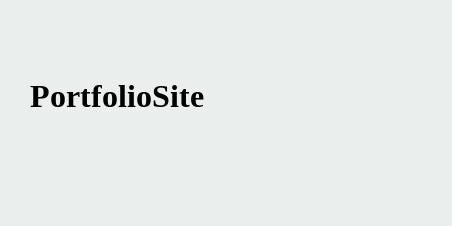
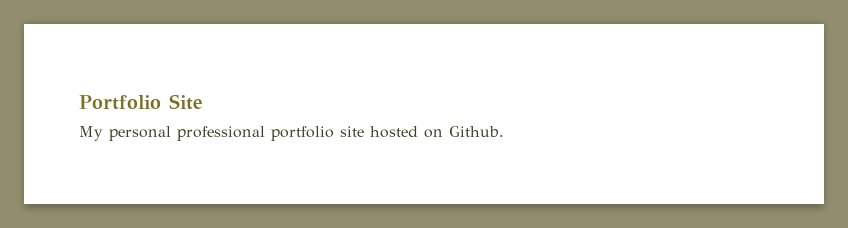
[30,85,204,107] PortfolioSite -> [79,94,203,110] [79,126,504,141] Portfolio Site // My personal professional portfolio site hosted on Github.

